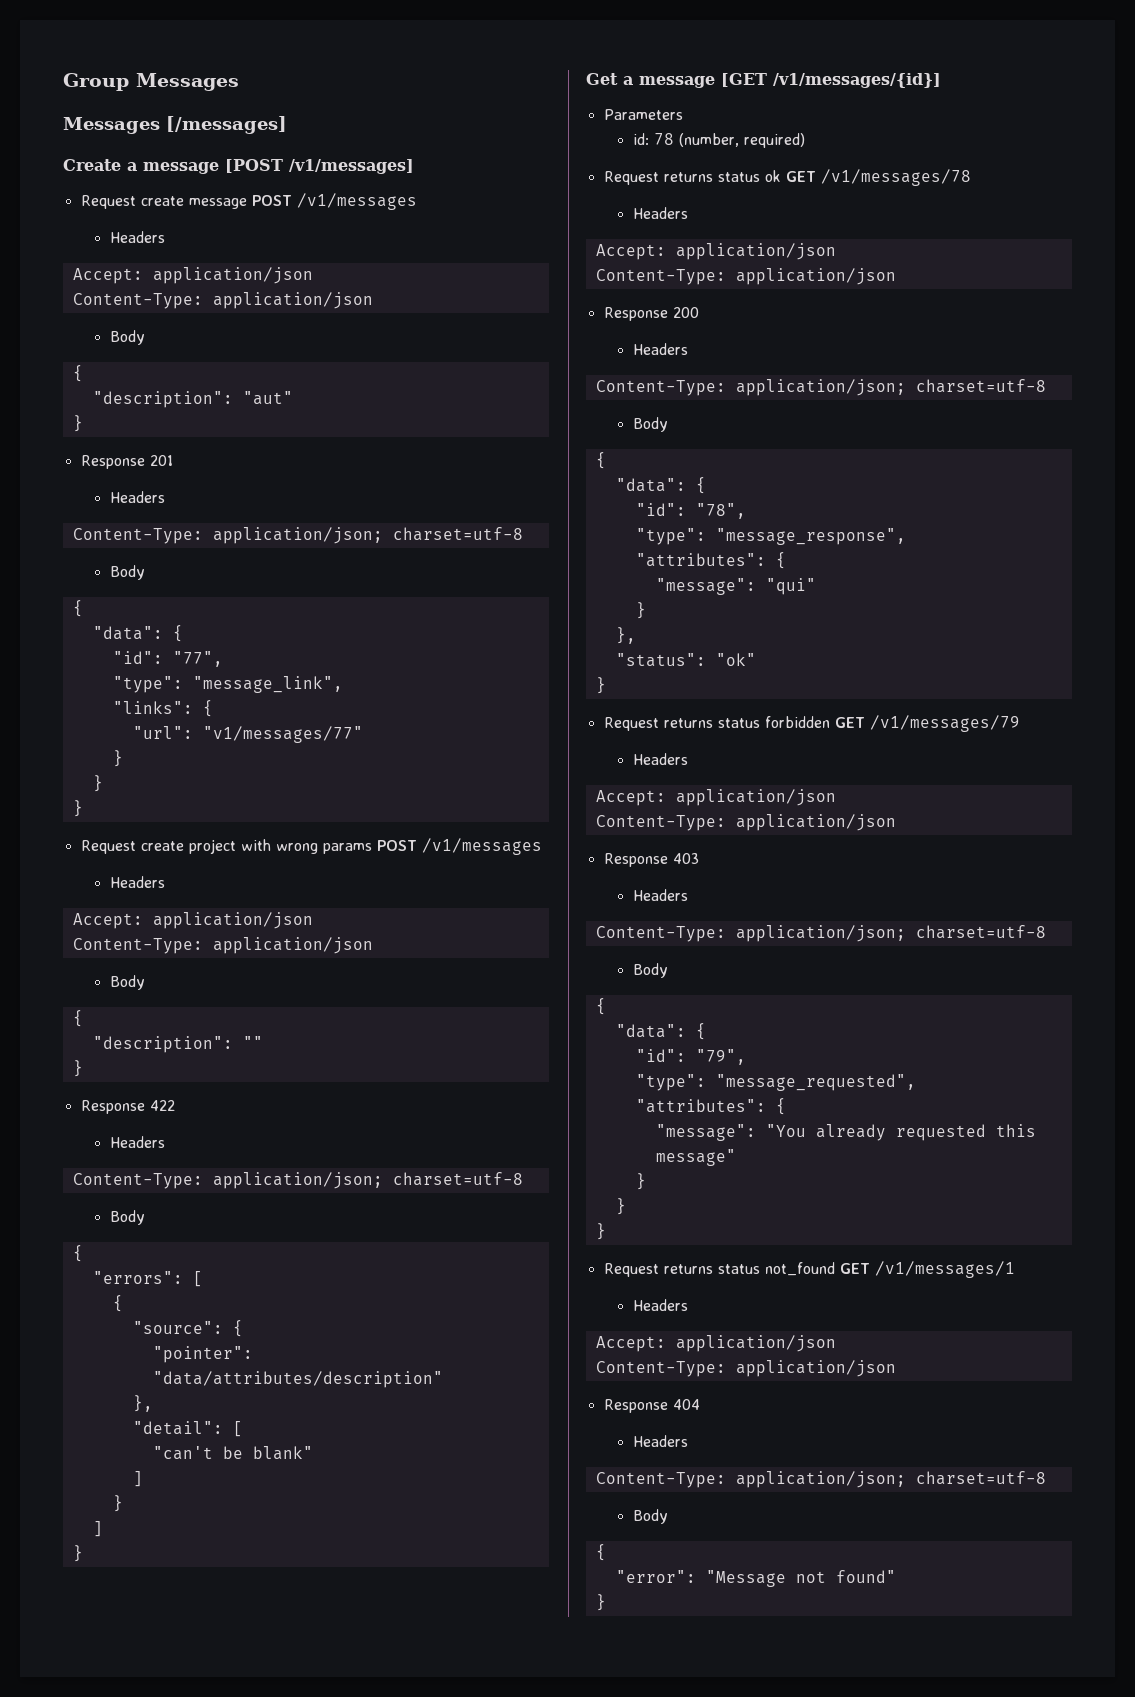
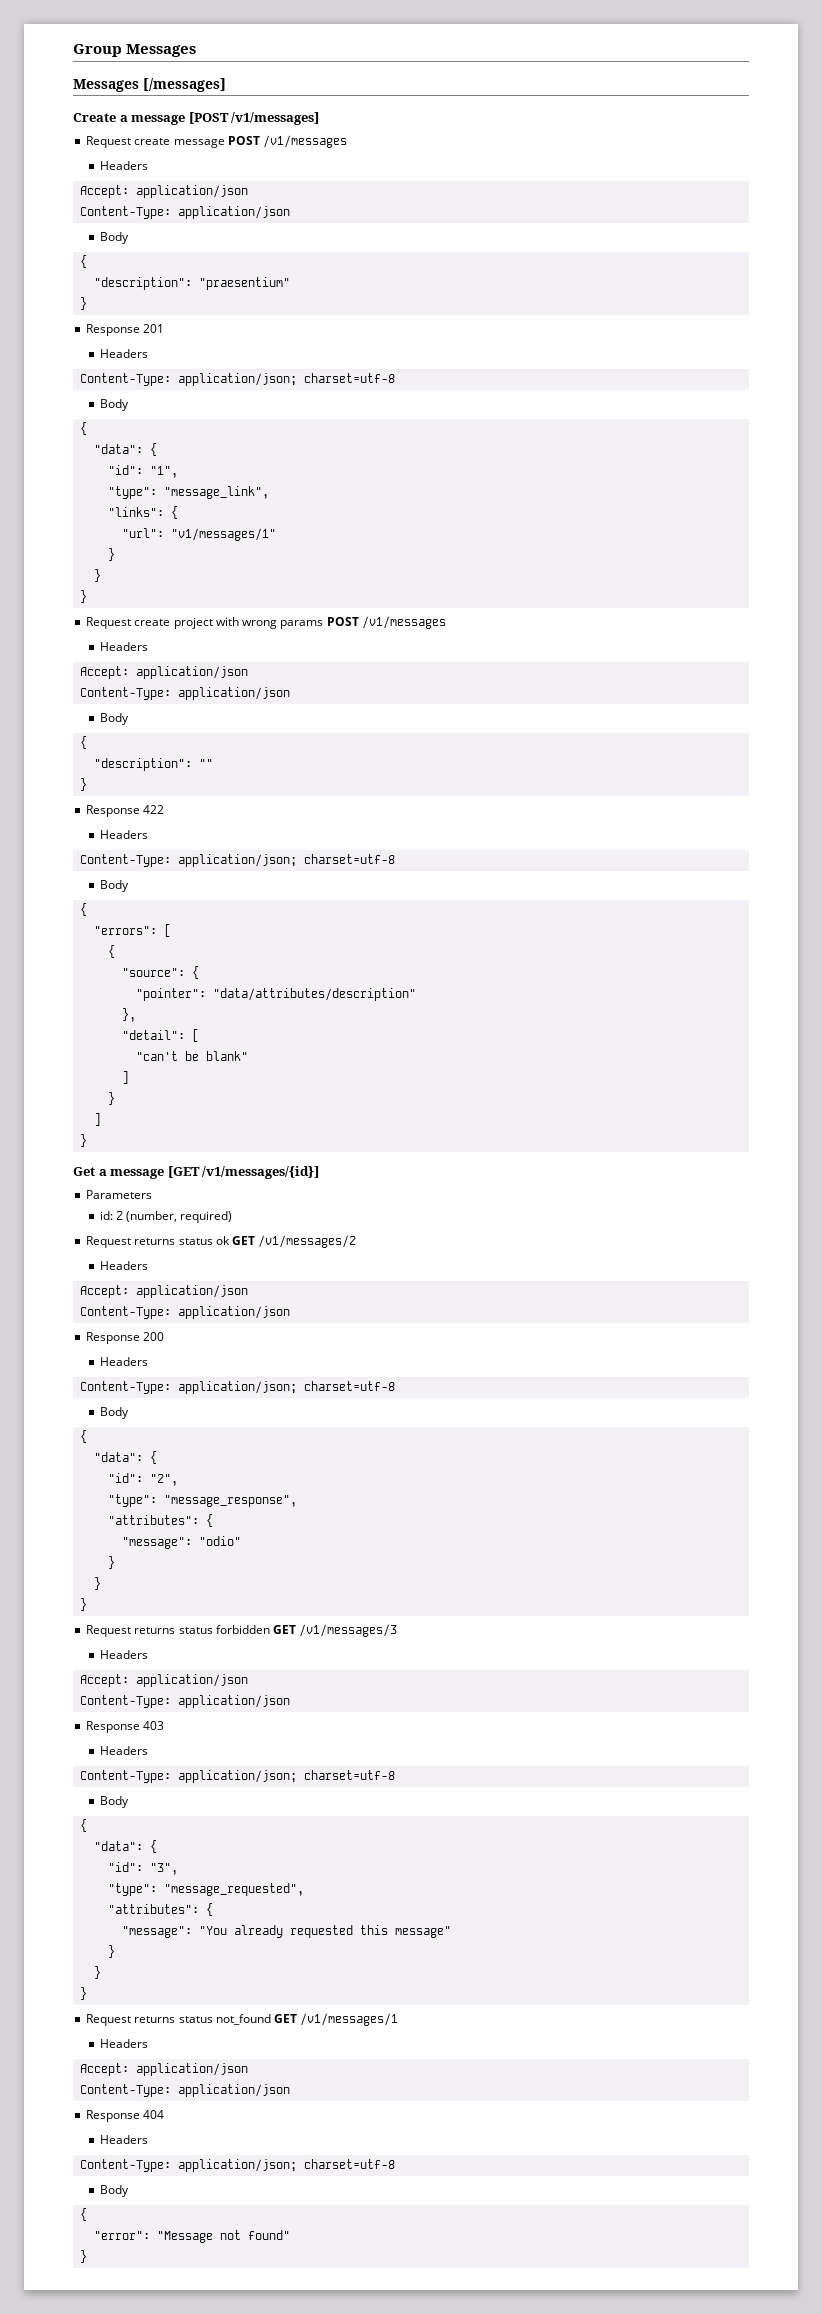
[242,391,293,405] "aut" -> [199,277,291,290] "praesentium"
[172,651,223,667] "77", -> [150,466,179,478] "1",
[202,726,363,743] "v1/messages/77" -> [171,528,277,541] "v1/messages/1"
[653,133,674,145] 78 -> [115,1211,123,1220] 2
[820,169,971,186] /v1/messages/78 -> [258,1235,357,1248] /v1/messages/2
[695,503,746,519] "78", -> [150,1474,179,1486] "2",
[765,578,816,595] [635,602,646,619] [615,627,636,644] [615,653,756,667] "qui" // } // }, // "status": "ok" -> [199,1536,242,1546] [108,1556,116,1569] [94,1577,102,1590] "odio" // } // }
[869,715,1020,732] /v1/messages/79 -> [299,1624,398,1637] /v1/messages/3
[695,1049,746,1065] "79", -> [150,1863,179,1875] "3",

